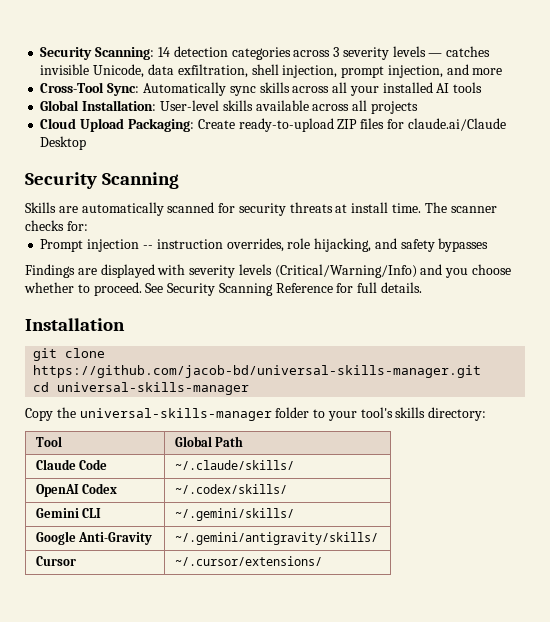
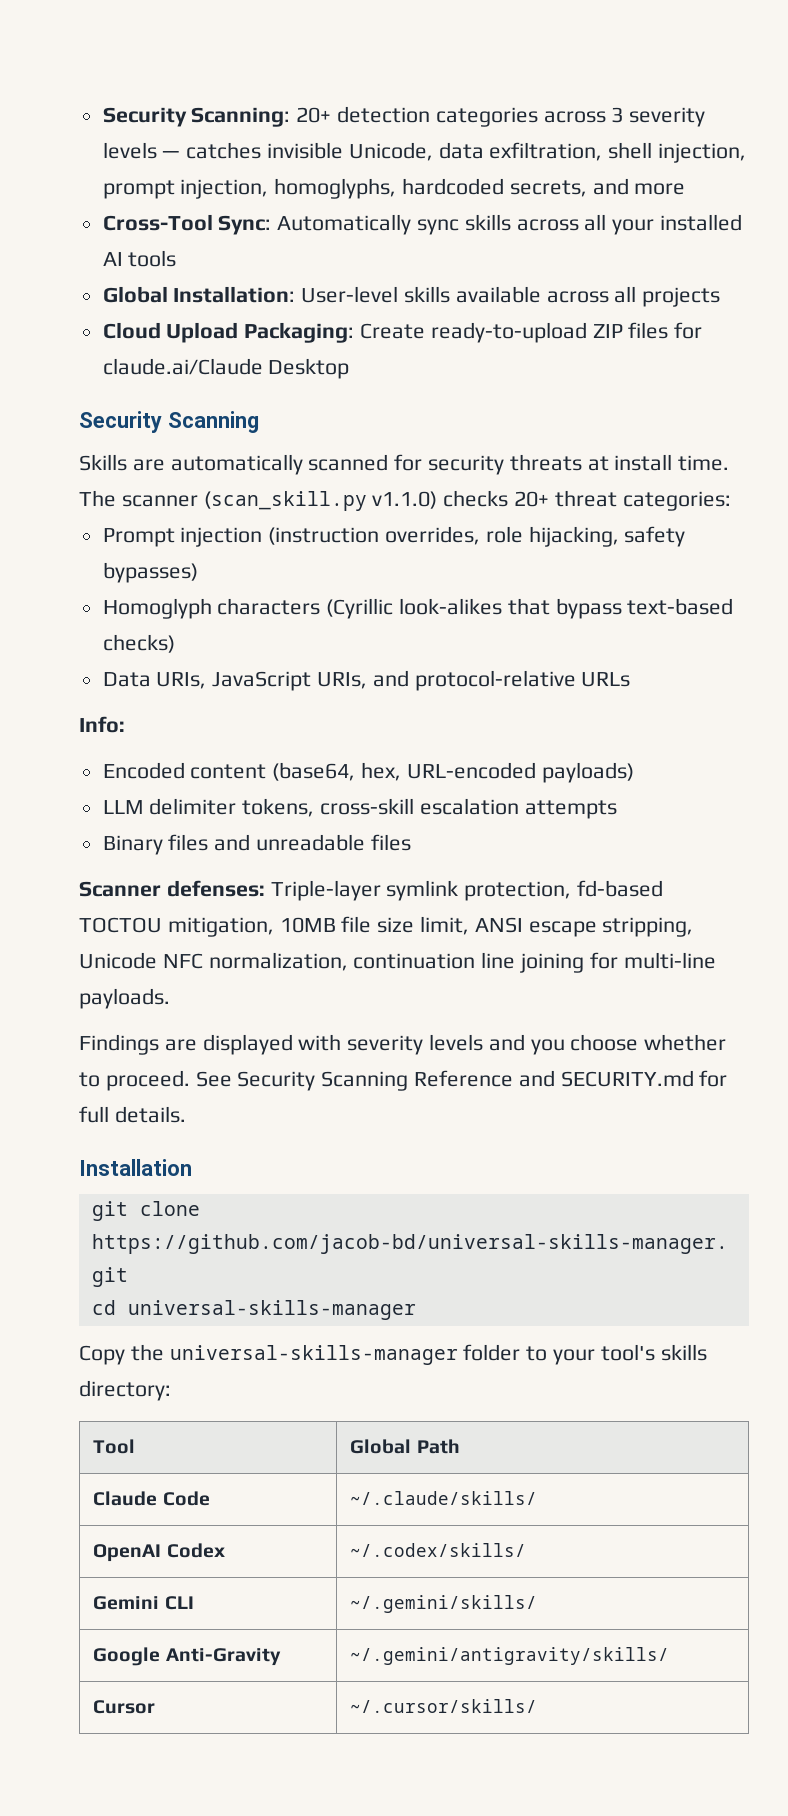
[157,47,170,57] 14 -> [296,107,332,123] 20+
(443, 71) none -> [274,178,587,199] homoglyphs, hardcoded secrets,
[25,220,88,231] checks for: -> [203,490,731,511] (scan_skill.py v1.1.0) checks 20+ threat categories:
[142,239,223,249] -- instruction -> [268,527,380,545] (instruction
[374,238,489,252] and safety bypasses -> [624,526,686,547] [102,562,198,583] [102,598,734,619] [102,634,175,653] [102,670,631,691] [79,716,125,733] [102,762,634,783] [102,798,617,819] [102,834,411,855] [79,880,664,901] [79,916,694,937] [79,952,716,973] [79,988,170,1009] safety bypasses) // Homoglyph characters (Cyrillic look-alikes that bypass text-based checks) // Data URIs, JavaScript URIs, and protocol-relative URLs // Info: // Encoded content (base64, hex, URL-encoded payloads) // LLM delimiter tokens, cross-skill escalation attempts // Binary files and unreadable files // Scanner defenses: Triple-layer symlink protection, fd-based TOCTOU mitigation, 10MB file size limit, ANSI escape stripping, Unicode NFC normalization, continuation line joining for multi-line payloads.
[274,264,417,278] (Critical/Warning/Info) -> (484, 1042) none
(333, 288) none -> [518,1070,694,1087] and SECURITY.md
[174,556,322,566] ~/.cursor/extensions/ -> [350,1699,538,1713] ~/.cursor/skills/

